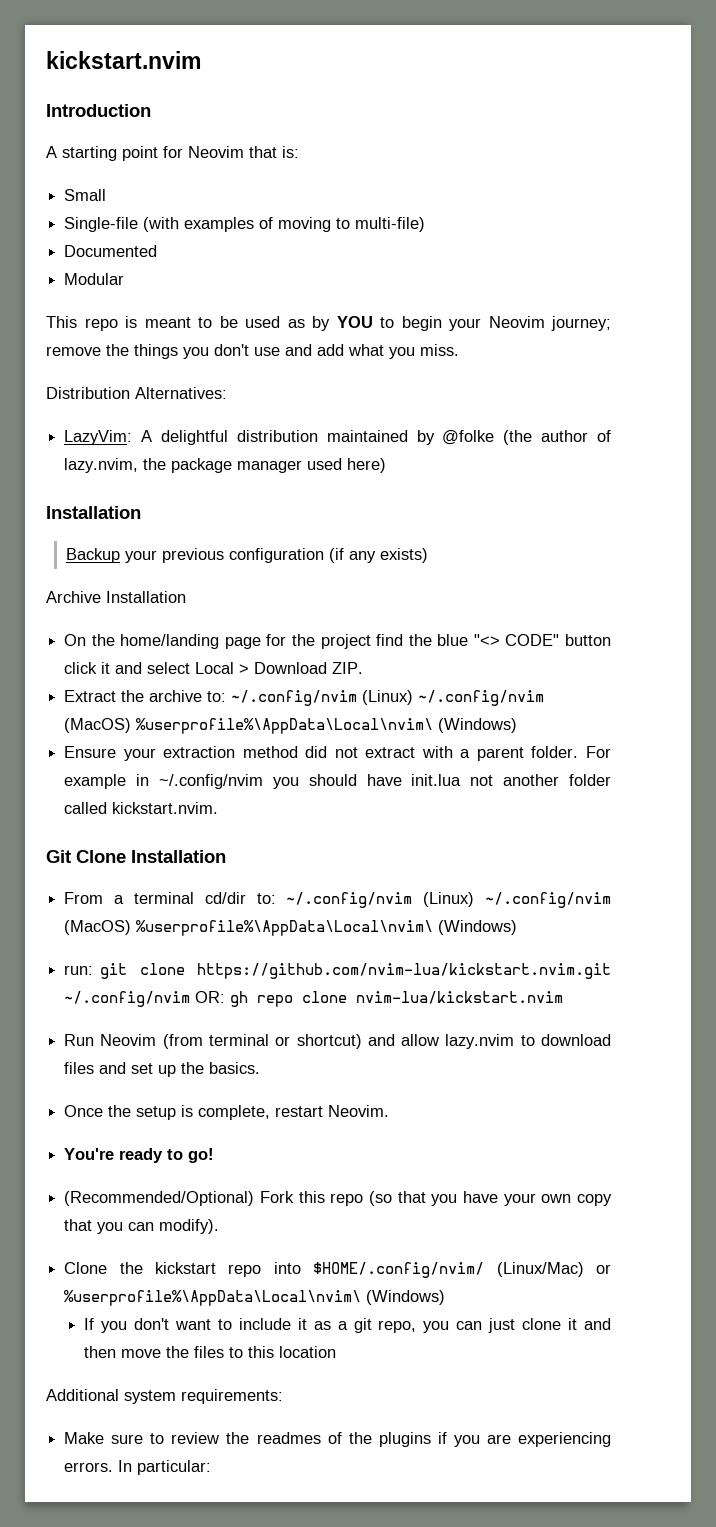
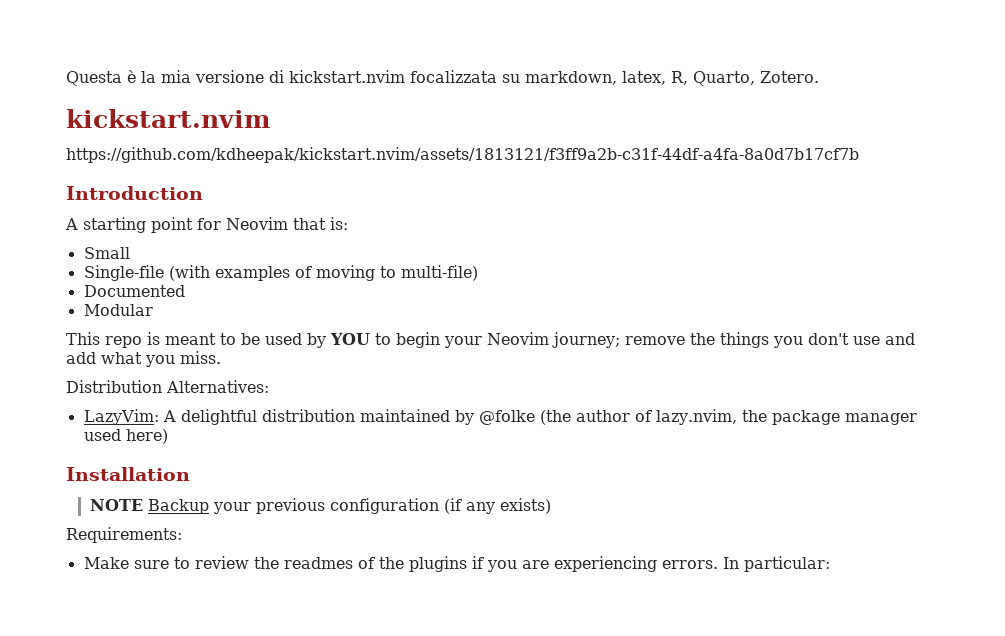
[46,51,201,69] kickstart.nvim -> [66,70,819,86] [66,109,270,128] [66,147,859,163] Questa è la mia versione di kickstart.nvim focalizzata su markdown, latex, R, Quarto, Zotero. // kickstart.nvim // https://github.com/kdheepak/kickstart.nvim/assets/1813121/f3ff9a2b-c31f-44df-a4fa-8a0d7b17cf7b
[287,319,305,328] as -> (302, 339) none
(141, 512) none -> [89,499,143,511] NOTE
[46,591,186,603] [64,634,611,649] [64,662,364,674] [64,690,545,706] [64,718,518,734] [64,746,612,761] [64,774,611,789] [64,802,219,814] [46,850,226,863] [64,892,611,908] [64,920,518,936] [64,963,611,979] [64,991,564,1007] [64,1034,612,1049] [64,1062,261,1077] [64,1105,390,1120] [64,1148,215,1163] [64,1191,612,1206] [64,1219,220,1234] [64,1262,611,1278] [64,1290,446,1306] [84,1318,612,1333] [84,1346,337,1358] [46,1389,283,1404] Archive Installation // On the home/landing page for the project find the blue "<> CODE" button click it and select Local > Download ZIP. // Extract the archive to: ~/.config/nvim (Linux) ~/.config/nvim (MacOS) %userprofile%\AppData\Local\nvim\ (Windows) // Ensure your extraction method did not extract with a parent folder. For example in ~/.config/nvim you should have init.lua not another folder called kickstart.nvim. // Git Clone Installation // From a terminal cd/dir to: ~/.config/nvim (Linux) ~/.config/nvim (MacOS) %userprofile%\AppData\Local\nvim\ (Windows) // run: git clone https://github.com/nvim-lua/kickstart.nvim.git ~/.config/nvim OR: gh repo clone nvim-lua/kickstart.nvim // Run Neovim (from terminal or shortcut) and allow lazy.nvim to download files and set up the basics. // Once the setup is complete, restart Neovim. // You're ready to go! // (Recommended/Optional) Fork this repo (so that you have your own copy that you can modify). // Clone the kickstart repo into $HOME/.config/nvim/ (Linux/Mac) or %userprofile%\AppData\Local\nvim\ (Windows) // If you don't want to include it as a git repo, you can just clone it and then move the files to this location // Additional system requirements: -> [66,527,182,543] Requirements:

